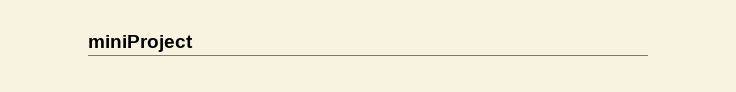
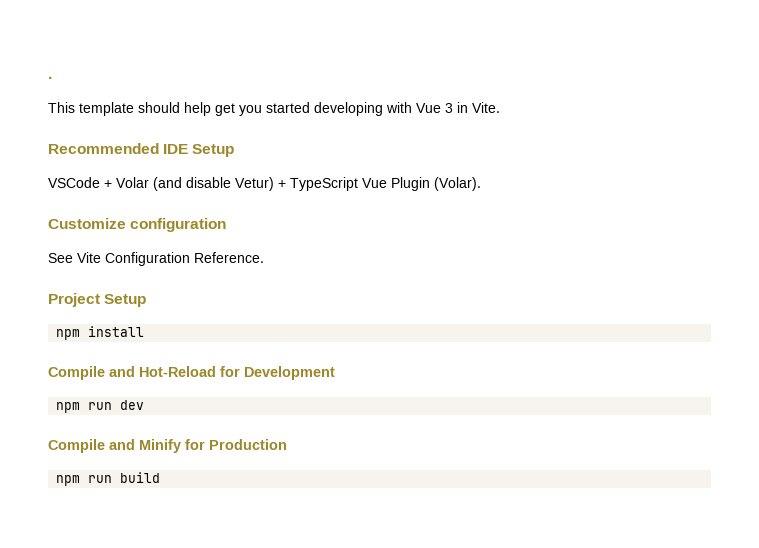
[88,35,193,52] miniProject -> [48,76,52,79] [48,102,500,116] [48,143,235,157] [48,177,481,191] [48,218,227,232] [48,252,264,266] [48,293,147,307] [56,326,145,340] [48,366,335,380] [56,400,145,413] [48,439,287,453] [56,472,161,486] . // This template should help get you started developing with Vue 3 in Vite. // Recommended IDE Setup // VSCode + Volar (and disable Vetur) + TypeScript Vue Plugin (Volar). // Customize configuration // See Vite Configuration Reference. // Project Setup // npm install // Compile and Hot-Reload for Development // npm run dev // Compile and Minify for Production // npm run build

